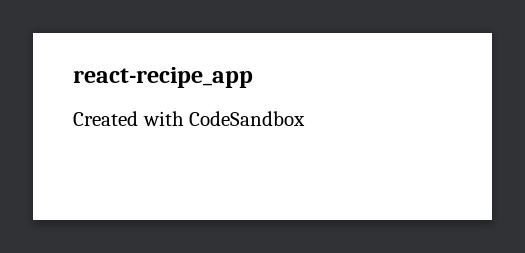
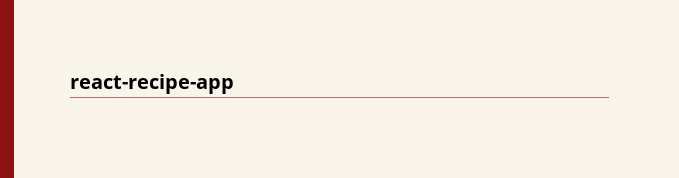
[73,67,253,88] [73,111,306,126] react-recipe_app // Created with CodeSandbox -> [70,74,234,94] react-recipe-app

